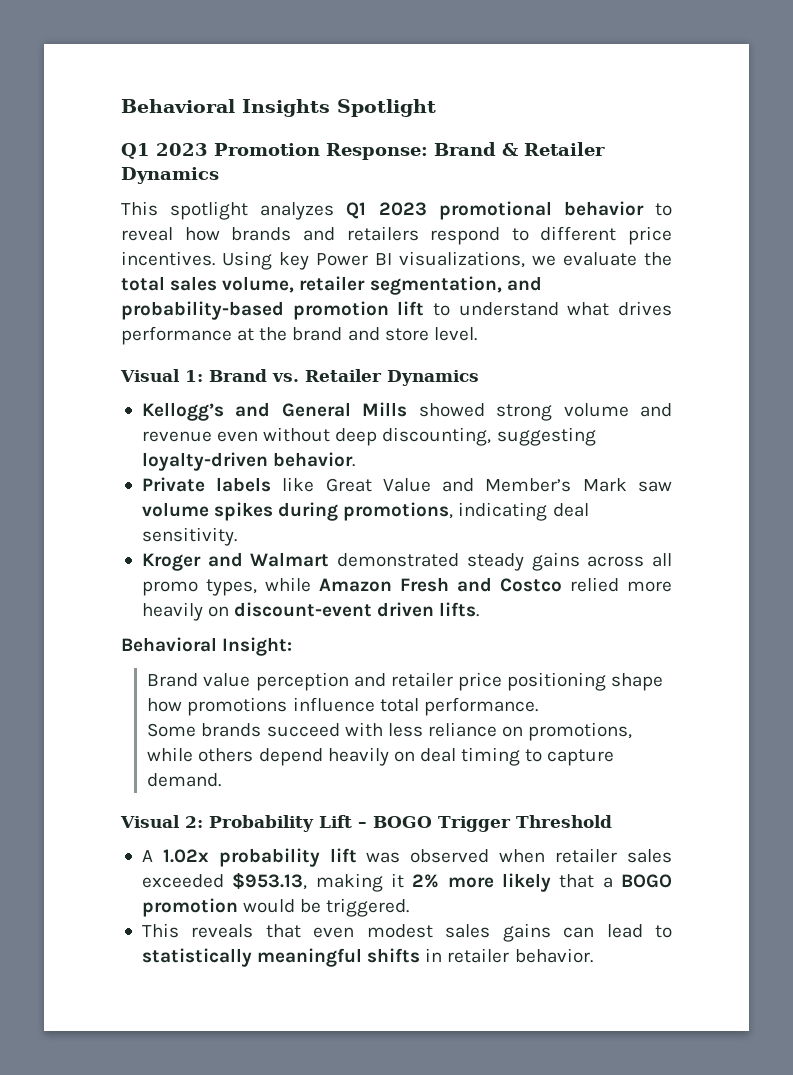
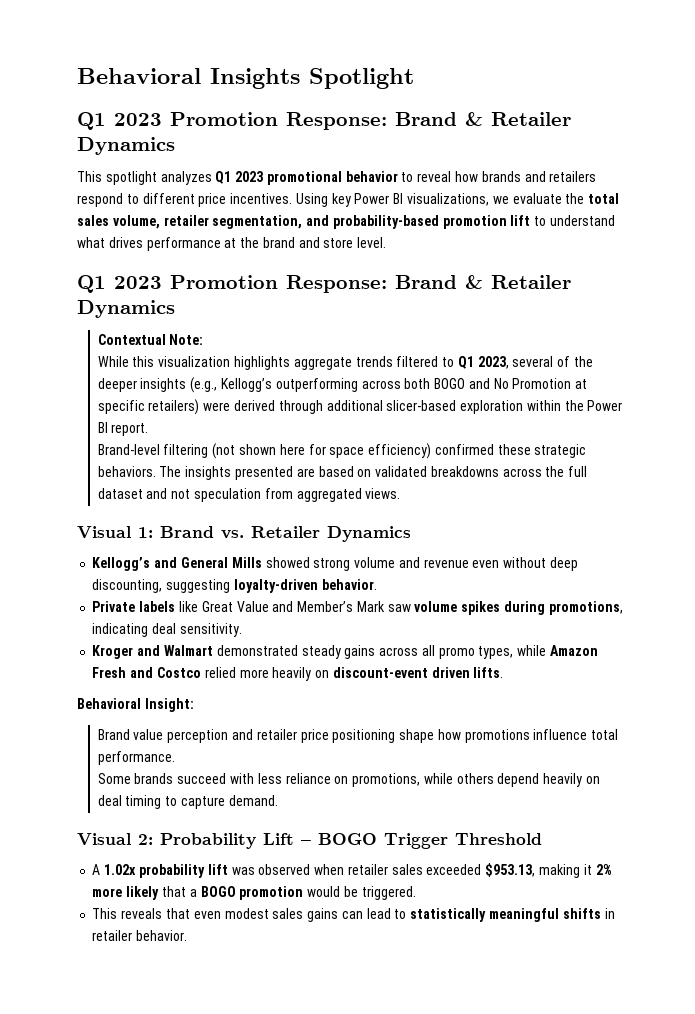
(477, 334) none -> [77,275,571,293] [77,300,175,318] [97,334,204,345] [97,356,594,370] [97,377,588,393] [97,399,623,415] [97,422,149,436] [97,443,587,459] [97,466,588,480] [97,488,401,502] // Q1 2023 Promotion Response: Brand & Retailer Dynamics // Contextual Note: // While this visualization highlights aggregate trends filtered to Q1 2023, several of the deeper insights (e.g., Kellogg’s outperforming across both BOGO and No Promotion at specific retailers) were derived through additional slicer-based exploration within the Power BI report. // Brand-level filtering (not shown here for space efficiency) confirmed these strategic behaviors. The insights presented are based on validated breakdowns across the full dataset and not speculation from aggregated views.

